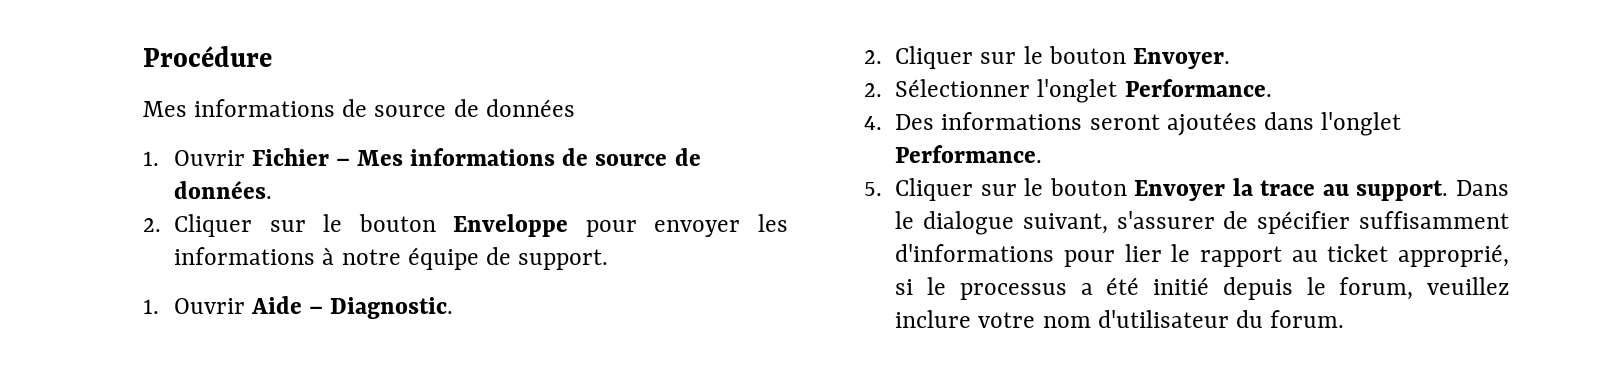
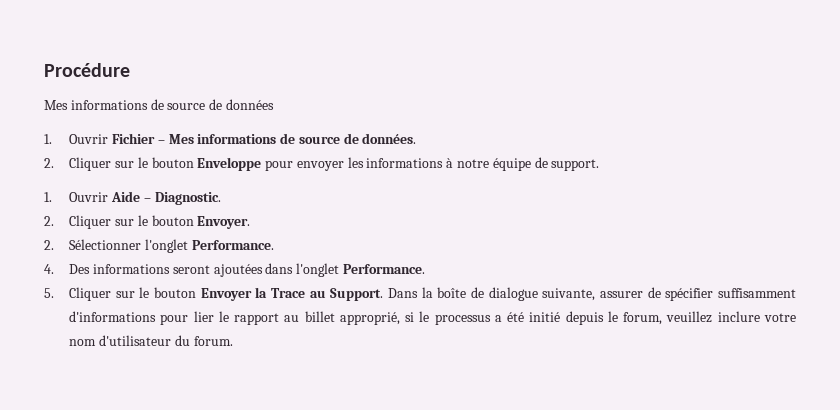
[1260,180,1509,201] [895,211,1215,235] trace au support. Dans le dialogue suivant, s'assurer -> [271,287,644,301] Trace au Support. Dans la boîte de dialogue suivante, assurer
[1327,244,1389,262] ticket -> [304,311,335,322] billet

